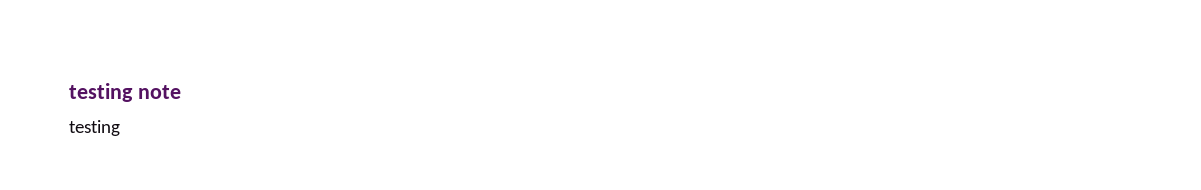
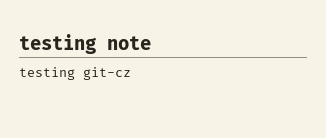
(120, 128) none -> [83,67,131,80] git-cz

